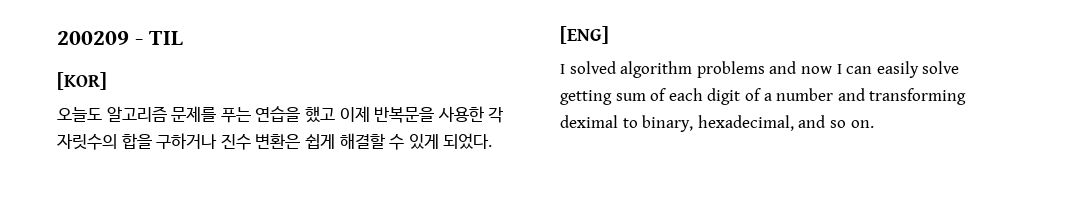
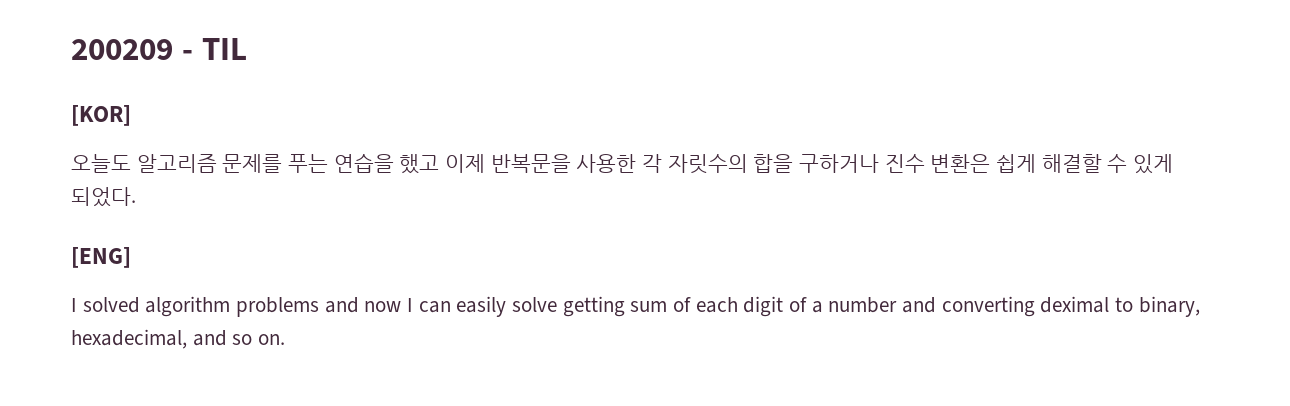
[869,88,967,105] transforming -> [941,296,1035,317] converting

